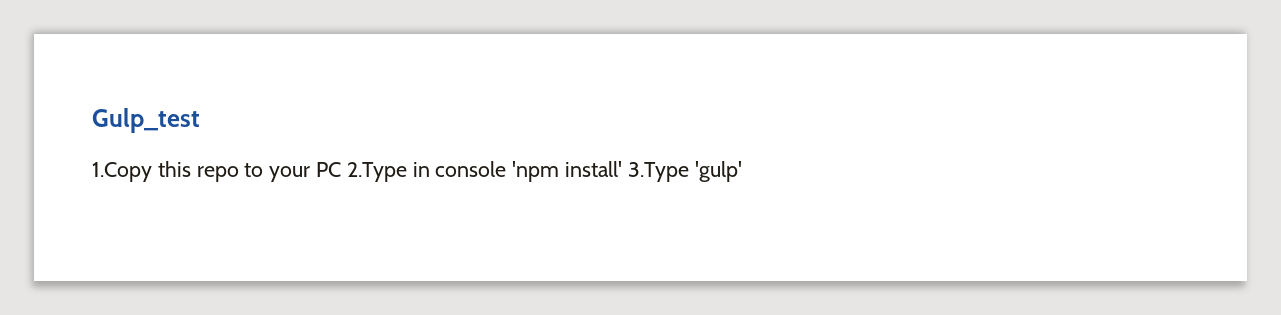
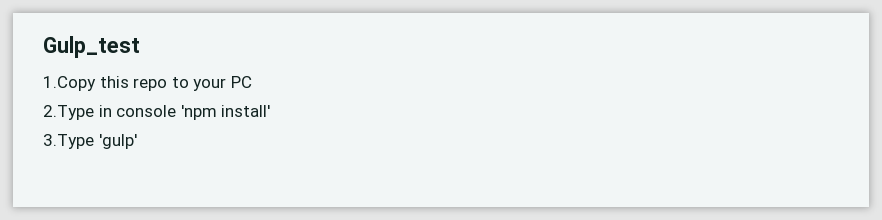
(342, 169) none -> (252, 82) //
(623, 169) none -> (271, 111) //

